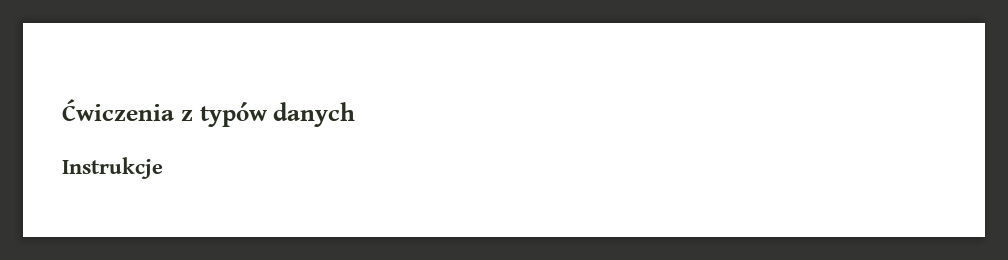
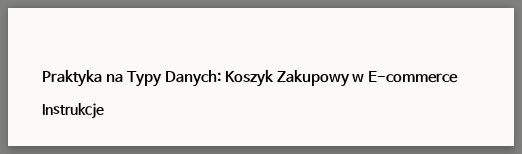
[62,99,356,127] Ćwiczenia z typów danych -> [42,70,459,87] Praktyka na Typy Danych: Koszyk Zakupowy w E-commerce

